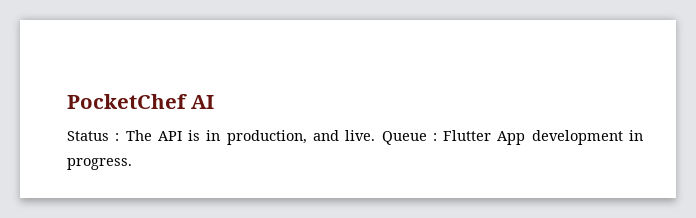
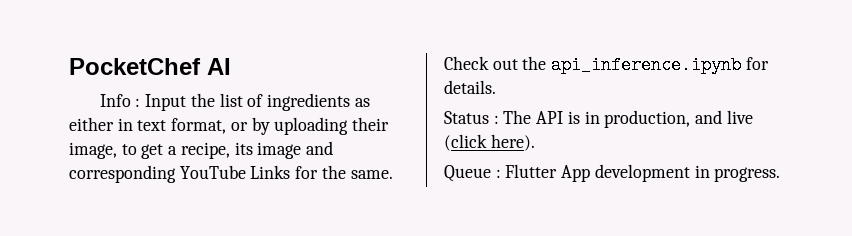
(214, 102) none -> [99,93,370,111] [69,117,390,135] [69,141,334,159] [69,165,393,183] [444,56,769,74] [444,80,496,94] // Info : Input the list of ingredients as either in text format, or by uploading their image, to get a recipe, its image and corresponding YouTube Links for the same. Check out the api_inference.ipynb for details.
[345,130,376,141] live. -> [726,110,753,124] [444,134,535,151] live (click here). //

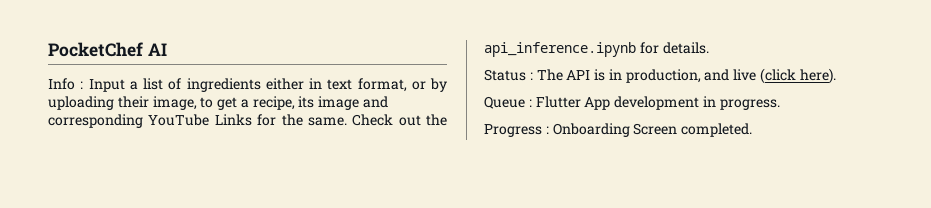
[190,93,215,107] the -> [129,81,138,90] a
[354,98,370,107] as -> (261, 85) none
(781, 174) none -> [484,123,753,137] // Progress : Onboarding Screen completed.

